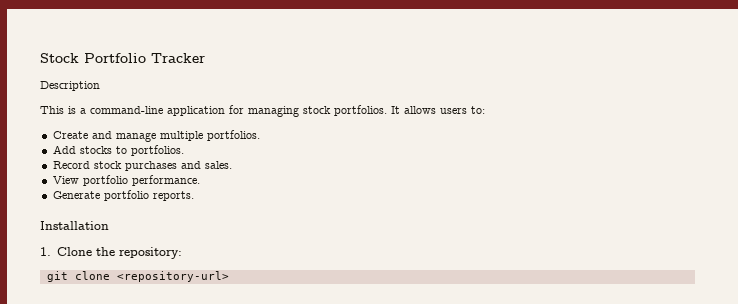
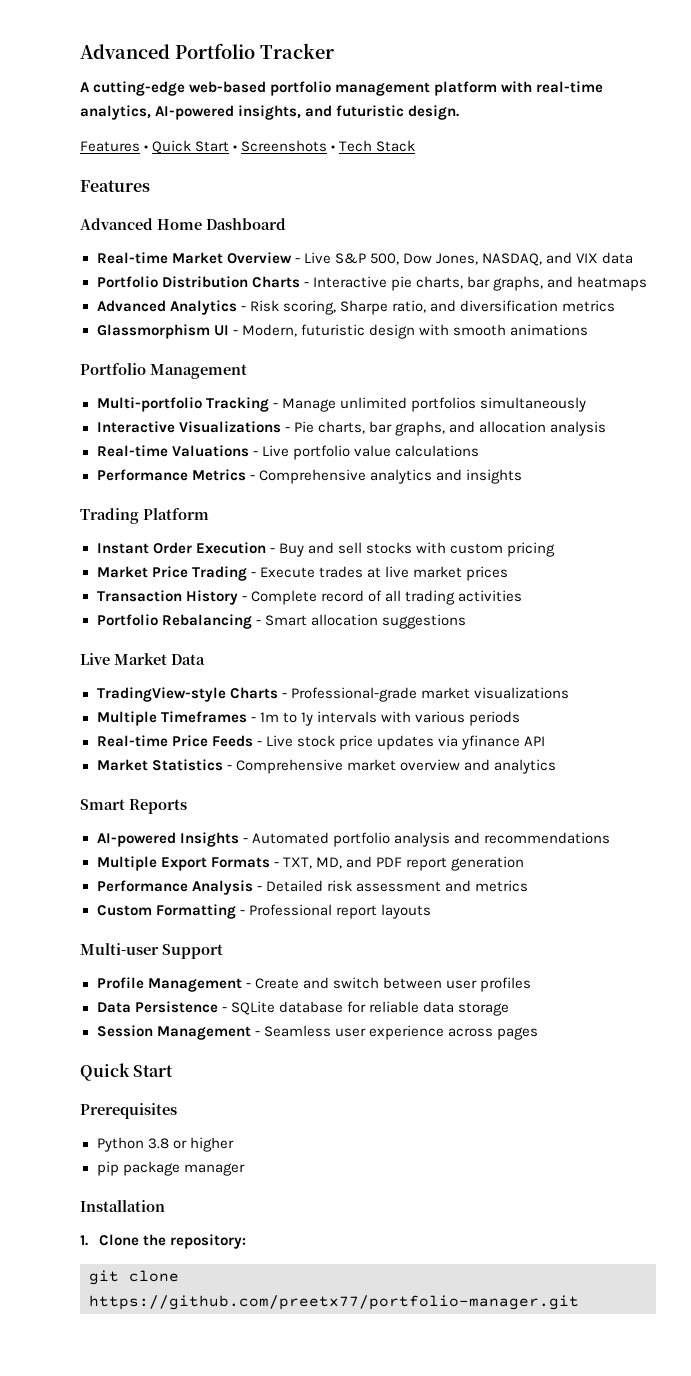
[40,53,79,63] Stock -> [80,44,170,59] Advanced
[40,81,100,91] [40,105,485,117] [52,130,260,142] [52,145,184,156] [52,161,232,171] [52,175,200,186] [52,190,194,201] Description // This is a command-line application for managing stock portfolios. It allows users to: // Create and manage multiple portfolios. // Add stocks to portfolios. // Record stock purchases and sales. // View portfolio performance. // Generate portfolio reports. -> [80,81,604,96] [80,105,460,120] [80,140,416,154] [80,180,150,192] [80,218,286,230] [96,252,634,266] [96,276,648,291] [96,300,615,315] [96,324,588,339] [80,363,247,379] [96,397,586,412] [96,421,606,436] [96,445,479,460] [96,469,522,484] [80,508,209,524] [96,542,555,557] [96,566,508,581] [96,590,522,605] [96,614,466,629] [80,653,205,665] [96,687,569,702] [96,711,520,726] [96,735,545,750] [96,759,556,774] [80,799,187,814] [96,832,610,847] [96,856,524,871] [96,880,528,895] [96,904,431,919] [80,943,223,959] [96,977,531,992] [96,1001,509,1016] [96,1025,538,1040] [80,1063,174,1081] [80,1103,177,1119] [96,1137,234,1152] [96,1161,245,1176] A cutting-edge web-based portfolio management platform with real-time analytics, AI-powered insights, and futuristic design. // Features • Quick Start • Screenshots • Tech Stack // Features // Advanced Home Dashboard // Real-time Market Overview - Live S&P 500, Dow Jones, NASDAQ, and VIX data // Portfolio Distribution Charts - Interactive pie charts, bar graphs, and heatmaps // Advanced Analytics - Risk scoring, Sharpe ratio, and diversification metrics // Glassmorphism UI - Modern, futuristic design with smooth animations // Portfolio Management // Multi-portfolio Tracking - Manage unlimited portfolios simultaneously // Interactive Visualizations - Pie charts, bar graphs, and allocation analysis // Real-time Valuations - Live portfolio value calculations // Performance Metrics - Comprehensive analytics and insights // Trading Platform // Instant Order Execution - Buy and sell stocks with custom pricing // Market Price Trading - Execute trades at live market prices // Transaction History - Complete record of all trading activities // Portfolio Rebalancing - Smart allocation suggestions // Live Market Data // TradingView-style Charts - Professional-grade market visualizations // Multiple Timeframes - 1m to 1y intervals with various periods // Real-time Price Feeds - Live stock price updates via yfinance API // Market Statistics - Comprehensive market overview and analytics // Smart Reports // AI-powered Insights - Automated portfolio analysis and recommendations // Multiple Export Formats - TXT, MD, and PDF report generation // Performance Analysis - Detailed risk assessment and metrics // Custom Formatting - Professional report layouts // Multi-user Support // Profile Management - Create and switch between user profiles // Data Persistence - SQLite database for reliable data storage // Session Management - Seamless user experience across pages // Quick Start // Prerequisites // Python 3.8 or higher // pip package manager
[116,271,229,282] <repository-url> -> [89,1295,579,1310] https://github.com/preetx77/portfolio-manager.git

